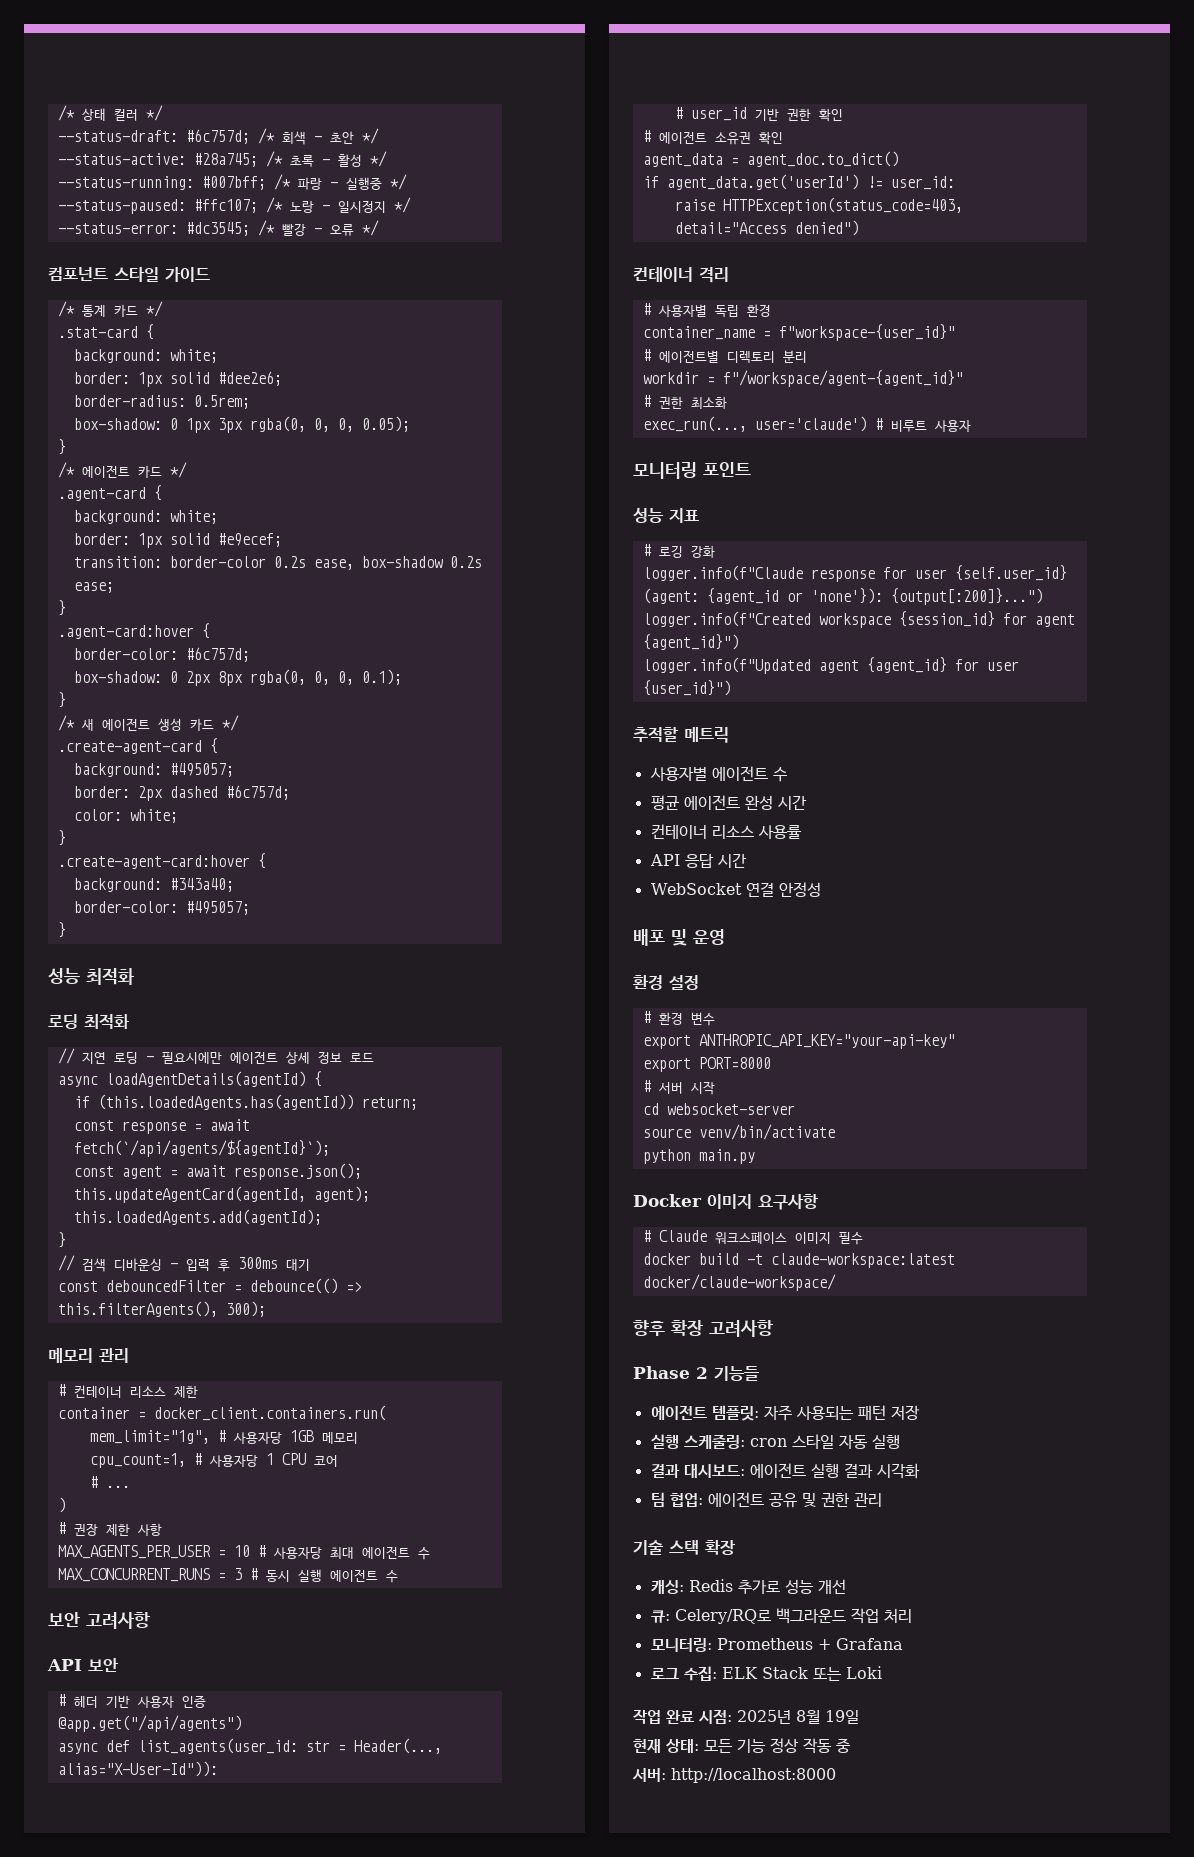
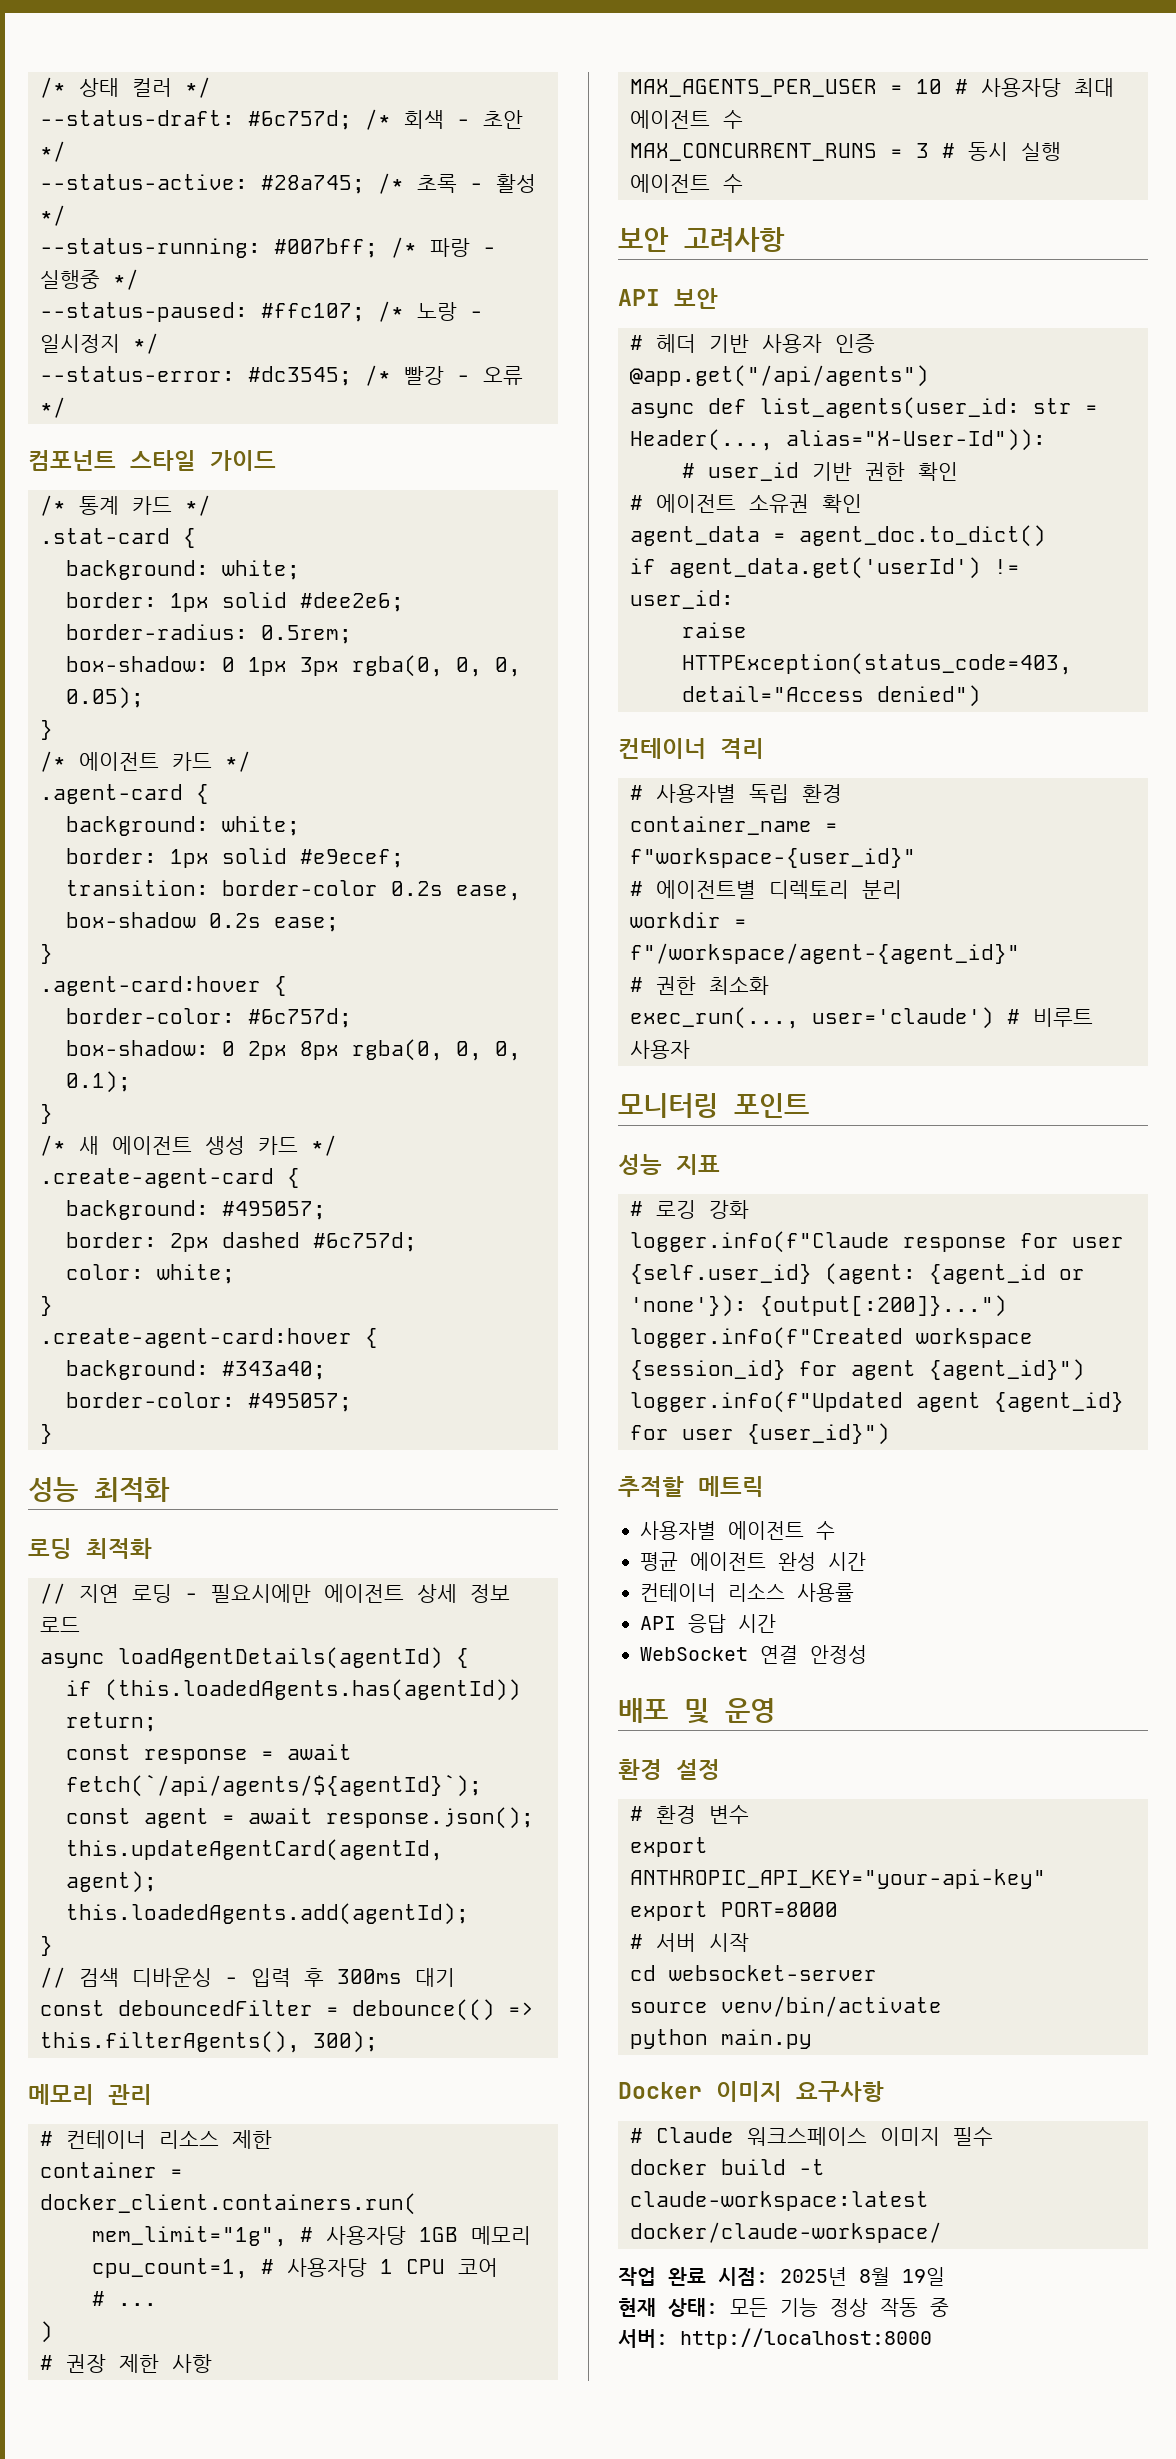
[633,1320,773,1337] [633,1366,760,1381] [650,1405,920,1421] [650,1434,900,1449] [650,1463,920,1479] [650,1492,882,1508] [633,1540,736,1555] [650,1579,846,1594] [650,1608,912,1624] [650,1638,903,1652] [650,1666,882,1681] // 향후 확장 고려사항 // Phase 2 기능들 // 에이전트 템플릿: 자주 사용되는 패턴 저장 // 실행 스케줄링: cron 스타일 자동 실행 // 결과 대시보드: 에이전트 실행 결과 시각화 // 팀 협업: 에이전트 공유 및 권한 관리 // 기술 스택 확장 // 캐싱: Redis 추가로 성능 개선 // 큐: Celery/RQ로 백그라운드 작업 처리 // 모니터링: Prometheus + Grafana // 로그 수집: ELK Stack 또는 Loki -> (942, 2232) none

